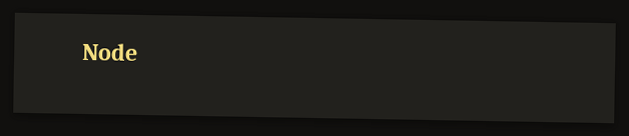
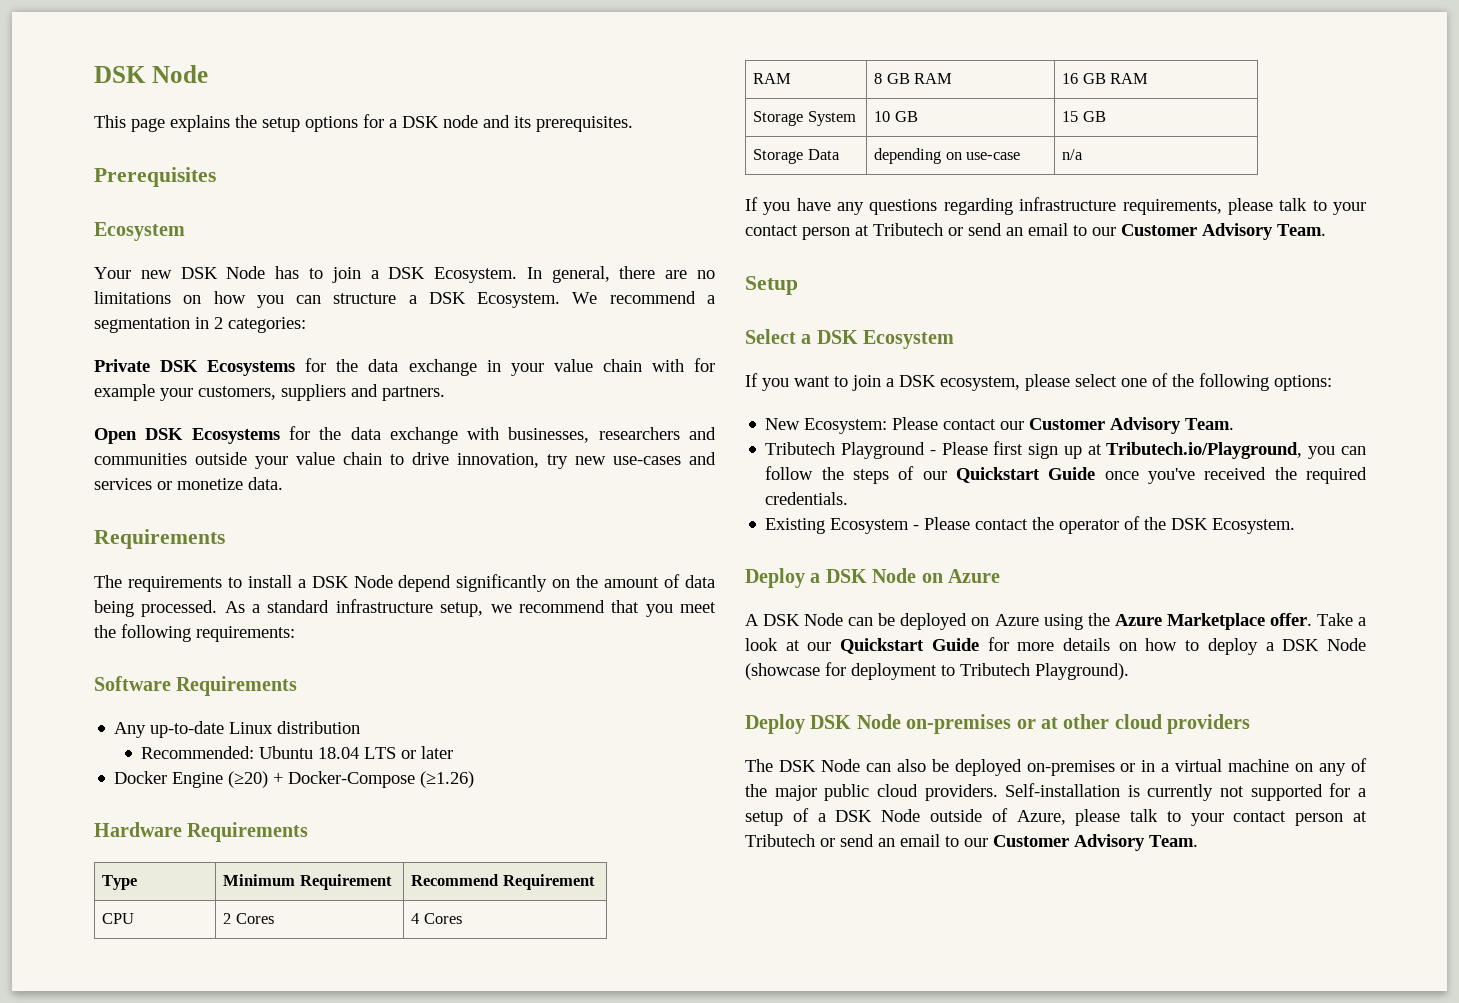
[82,42,138,61] Node -> [94,65,208,83] [94,114,633,132] [94,167,216,187] [94,222,185,241] [94,266,716,283] [94,291,715,308] [94,317,306,333] [94,358,715,376] [94,384,445,401] [94,426,716,444] [94,452,716,469] [94,477,283,490] [94,529,225,549] [94,574,715,592] [94,599,717,617] [94,624,295,642] [94,676,298,696] [114,721,361,738] [141,746,454,759] [114,771,475,788] [94,822,309,842] [102,875,138,890] [223,874,392,890] [411,874,595,890] [102,913,135,924] [223,913,274,924] [411,913,462,924] [753,73,792,84] [874,73,953,84] [1062,73,1149,84] [753,111,856,126] [874,111,918,122] [1062,111,1106,122] [753,149,840,164] [874,148,1021,164] [1062,149,1084,160] [745,197,1366,215] [745,223,1326,240] [745,276,798,295] [745,329,955,349] [745,373,1332,391] [765,417,1235,434] [765,441,1366,459] [765,466,1367,484] [765,492,849,505] [765,516,1296,534] [745,568,1000,588] [745,613,1366,630] [745,637,1366,655] [745,662,1129,680] [745,714,1251,734] [745,758,1367,776] [745,783,1366,801] [745,808,1367,826] [745,834,1198,851] DSK Node // This page explains the setup options for a DSK node and its prerequisites. // Prerequisites // Ecosystem // Your new DSK Node has to join a DSK Ecosystem. In general, there are no limitations on how you can structure a DSK Ecosystem. We recommend a segmentation in 2 categories: // Private DSK Ecosystems for the data exchange in your value chain with for example your customers, suppliers and partners. // Open DSK Ecosystems for the data exchange with businesses, researchers and communities outside your value chain to drive innovation, try new use-cases and services or monetize data. // Requirements // The requirements to install a DSK Node depend significantly on the amount of data being processed. As a standard infrastructure setup, we recommend that you meet the following requirements: // Software Requirements // Any up-to-date Linux distribution // Recommended: Ubuntu 18.04 LTS or later // Docker Engine (≥20) + Docker-Compose (≥1.26) // Hardware Requirements // Type | Minimum Requirement | Recommend Requirement // CPU | 2 Cores | 4 Cores // RAM | 8 GB RAM | 16 GB RAM // Storage System | 10 GB | 15 GB // Storage Data | depending on use-case | n/a // If you have any questions regarding infrastructure requirements, please talk to your contact person at Tributech or send an email to our Customer Advisory Team. // Setup // Select a DSK Ecosystem // If you want to join a DSK ecosystem, please select one of the following options: // New Ecosystem: Please contact our Customer Advisory Team. // Tributech Playground - Please first sign up at Tributech.io/Playground, you can follow the steps of our Quickstart Guide once you've received the required credentials. // Existing Ecosystem - Please contact the operator of the DSK Ecosystem. // Deploy a DSK Node on Azure // A DSK Node can be deployed on Azure using the Azure Marketplace offer. Take a look at our Quickstart Guide for more details on how to deploy a DSK Node (showcase for deployment to Tributech Playground). // Deploy DSK Node on-premises or at other cloud providers // The DSK Node can also be deployed on-premises or in a virtual machine on any of the major public cloud providers. Self-installation is currently not supported for a setup of a DSK Node outside of Azure, please talk to your contact person at Tributech or send an email to our Customer Advisory Team.

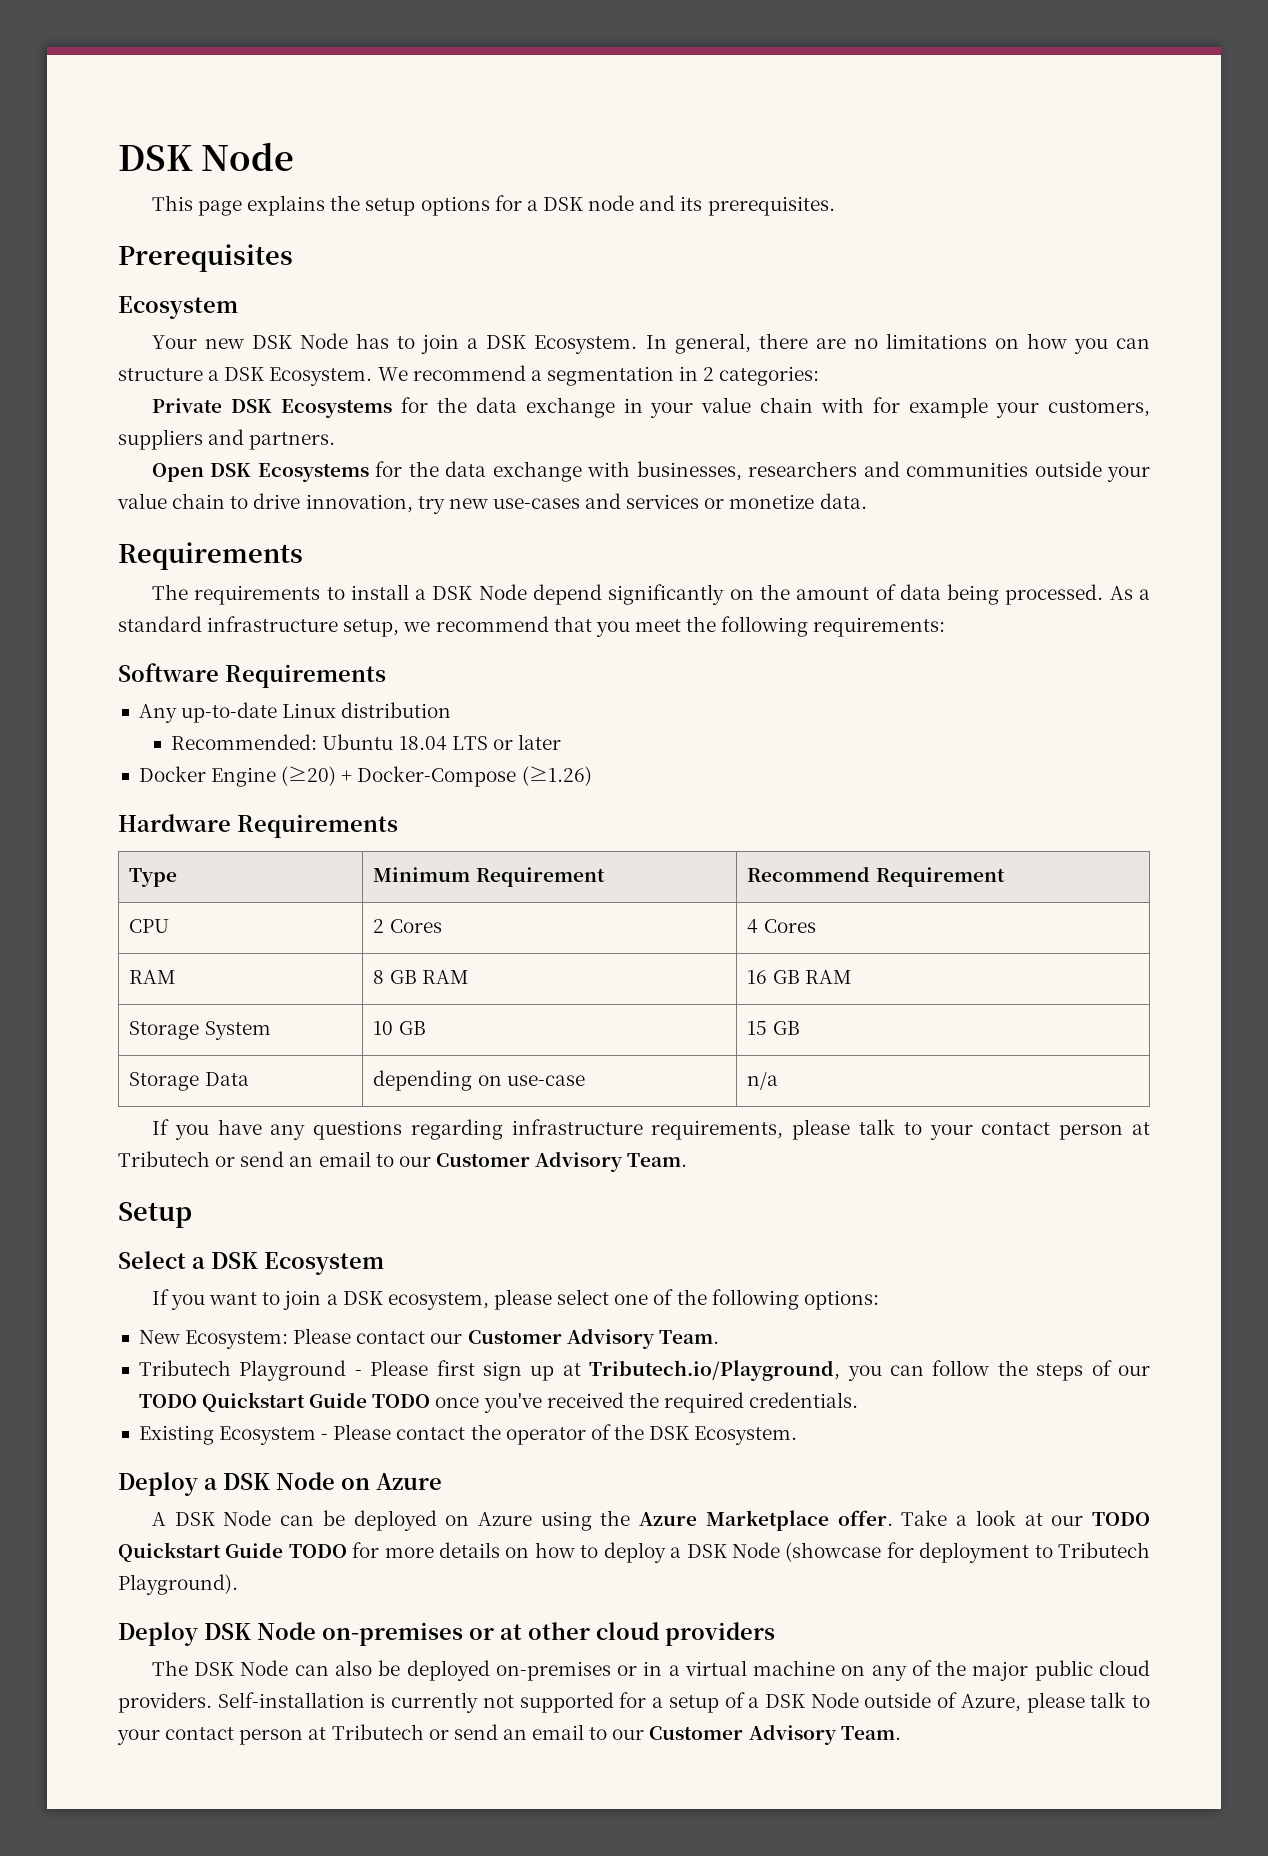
[956,467,1096,483] Quickstart Guide -> [138,1392,431,1412] TODO Quickstart Guide TODO
[840,638,979,654] Quickstart Guide -> [1091,1512,1150,1526] [118,1542,347,1562] TODO Quickstart Guide TODO

